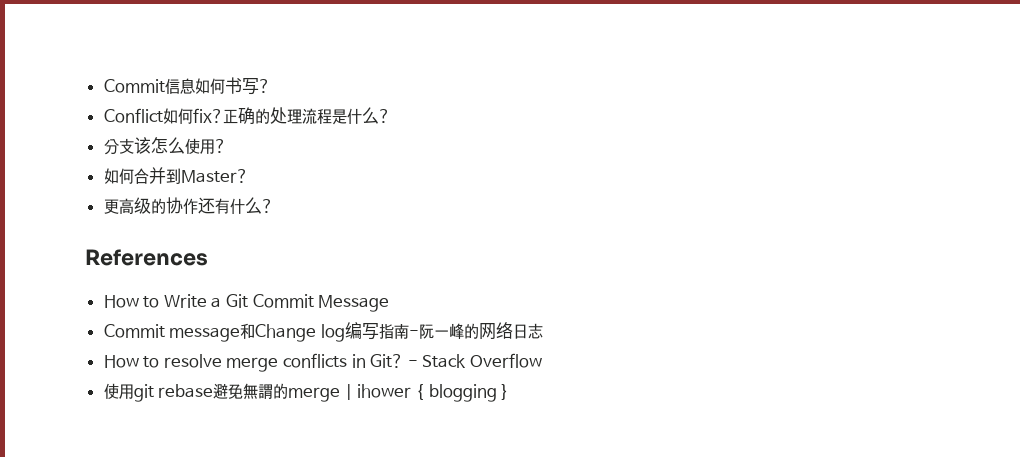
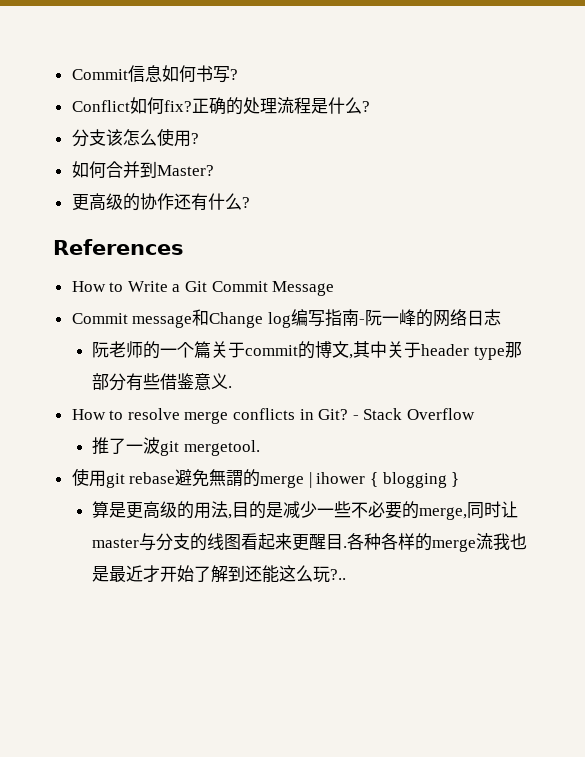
(543, 331) none -> [92,341,522,360] [92,373,233,391] // 阮老师的一个篇关于commit的博文,其中关于header type那部分有些借鉴意义.
(543, 360) none -> [92,437,260,456] // 推了一波git mergetool.
(510, 392) none -> [92,501,519,520] [92,533,528,552] [92,565,347,583] // 算是更高级的用法,目的是减少一些不必要的merge,同时让master与分支的线图看起来更醒目.各种各样的merge流我也是最近才开始了解到还能这么玩?..

